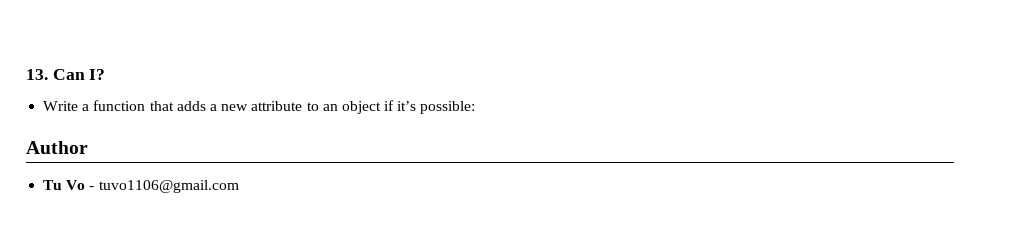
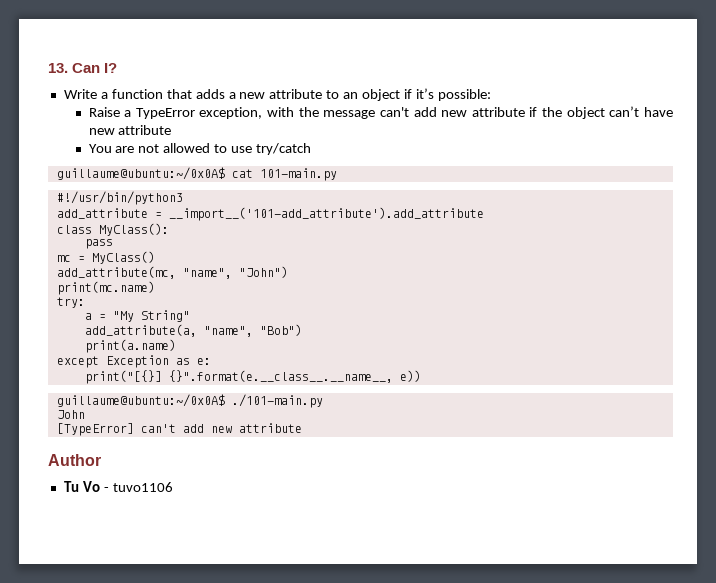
(476, 107) none -> [88,106,673,119] [88,125,172,135] [88,143,312,155] [56,167,337,181] [56,191,183,205] [56,207,484,221] [56,223,169,236] [84,239,113,249] [56,251,155,264] [56,266,288,279] [56,281,155,295] [56,297,85,308] [84,310,190,322] [84,324,302,337] [84,339,176,353] [56,355,211,368] [84,370,421,384] [56,394,323,408] [56,410,85,419] [56,423,302,436] // Raise a TypeError exception, with the message can't add new attribute if the object can’t have new attribute // You are not allowed to use try/catch // guillaume@ubuntu:~/0x0A$ cat 101-main.py // #!/usr/bin/python3 // add_attribute = __import__('101-add_attribute').add_attribute // class MyClass(): // pass // mc = MyClass() // add_attribute(mc, "name", "John") // print(mc.name) // try: // a = "My String" // add_attribute(a, "name", "Bob") // print(a.name) // except Exception as e: // print("[{}] {}".format(e.__class__.__name__, e)) // guillaume@ubuntu:~/0x0A$ ./101-main.py // John // [TypeError] can't add new attribute
[98,180,239,193] tuvo1106@gmail.com -> [112,482,173,492] tuvo1106

